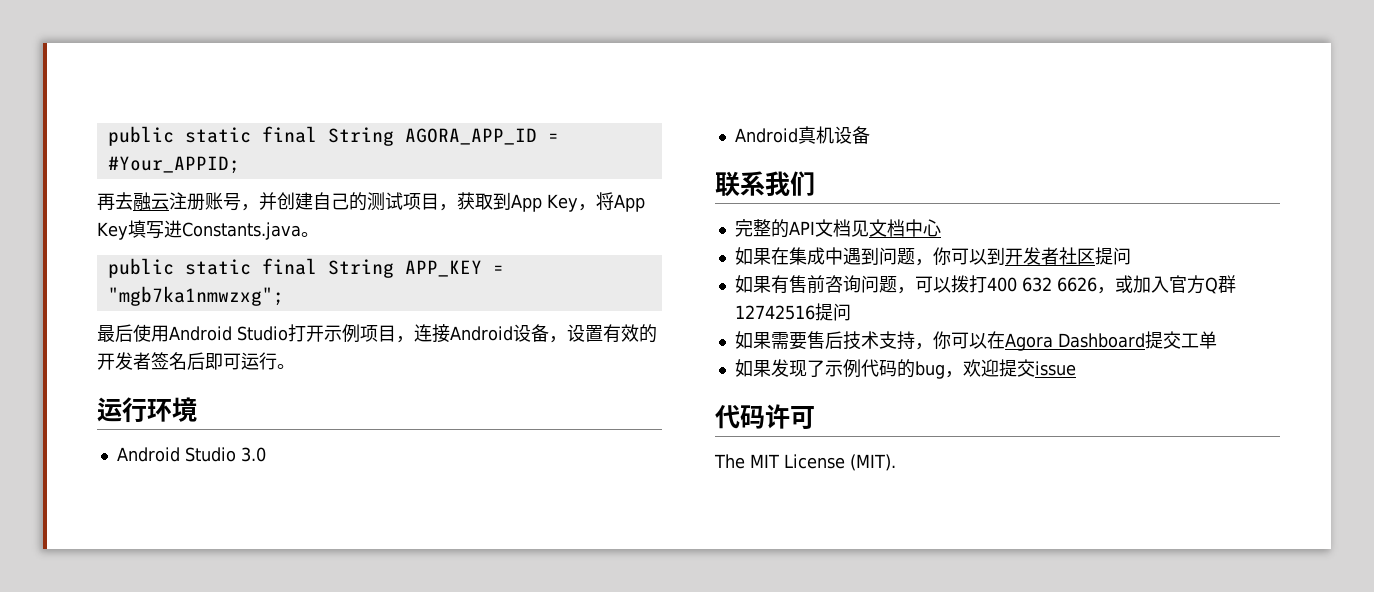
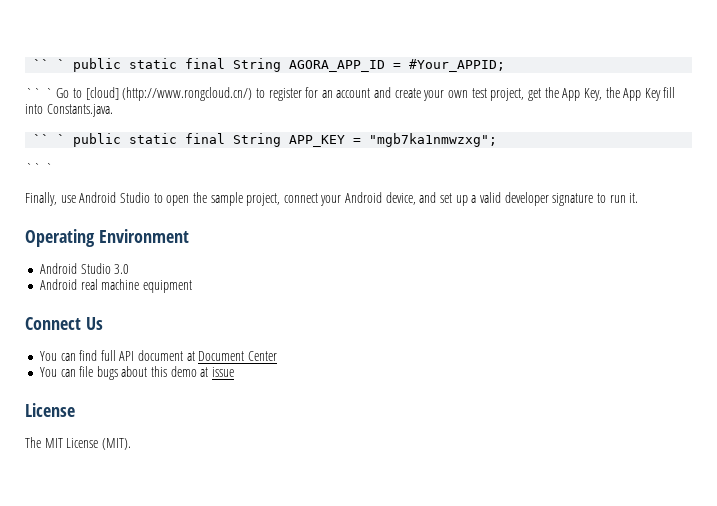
(107, 136) none -> [33,59,66,69] `` `
[97,192,645,212] [97,220,319,240] 再去融云注册账号，并创建自己的测试项目，获取到App Key，将App Key填写进Constants.java。 // -> [25,87,676,101] [25,104,113,117] [33,134,66,144] `` ` Go to [cloud] (http://www.rongcloud.cn/) to register for an account and create your own test project, get the App Key, the App Key fill into Constants.java. // `` `
[97,324,657,343] [97,352,295,370] [97,397,197,423] [116,447,266,462] [734,126,870,144] [715,171,815,197] [734,219,941,238] [734,247,1131,266] [734,275,1236,294] [734,303,851,321] [734,331,1217,351] [734,359,1035,379] 最后使用Android Studio打开示例项目，连接Android设备，设置有效的开发者签名后即可运行。 // 运行环境 // Android Studio 3.0 // Android真机设备 // 联系我们 // 完整的API文档见文档中心 // 如果在集成中遇到问题，你可以到开发者社区提问 // 如果有售前咨询问题，可以拨打400 632 6626，或加入官方Q群12742516提问 // 如果需要售后技术支持，你可以在Agora Dashboard提交工单 // 如果发现了示例代码的bug，欢迎提交 -> [25,163,53,173] [25,192,639,206] [25,229,189,247] [39,263,130,274] [39,279,192,293] [25,317,103,330] [39,350,278,361] [39,366,209,380] `` ` // Finally, use Android Studio to open the sample project, connect your Android device, and set up a valid developer signature to run it. // Operating Environment // Android Studio 3.0 // Android real machine equipment // Connect Us // You can find full API document at Document Center // You can file bugs about this demo at
[715,404,815,429] 代码许可 -> [25,403,75,417] License

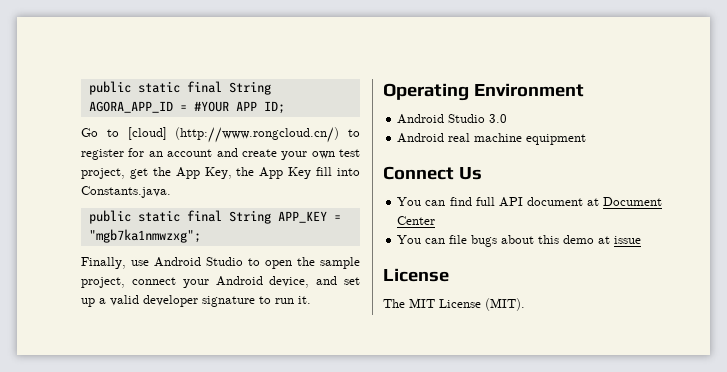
[33,59,66,69] `` ` -> (88, 88) none
[409,59,506,72] [25,88,53,98] #Your_APPID; // `` ` -> [193,101,285,114] #YOUR APP ID; //
[33,134,66,144] `` ` -> (171, 192) none
[25,163,53,173] // `` ` -> (201, 236) none

